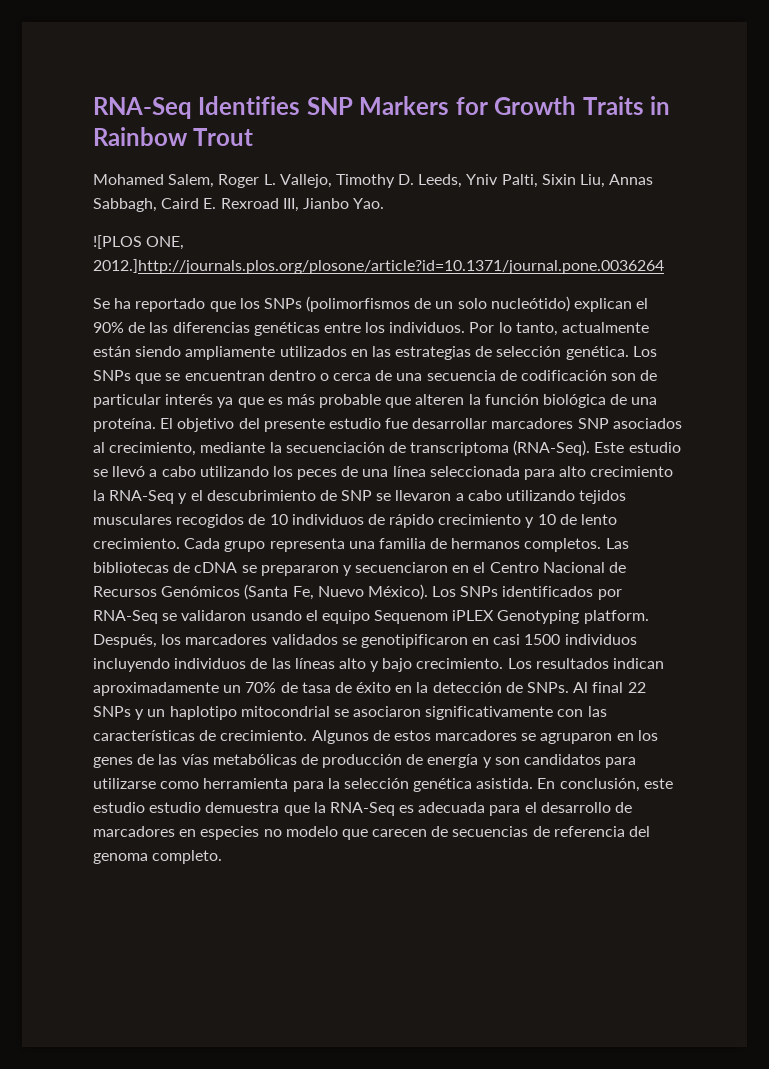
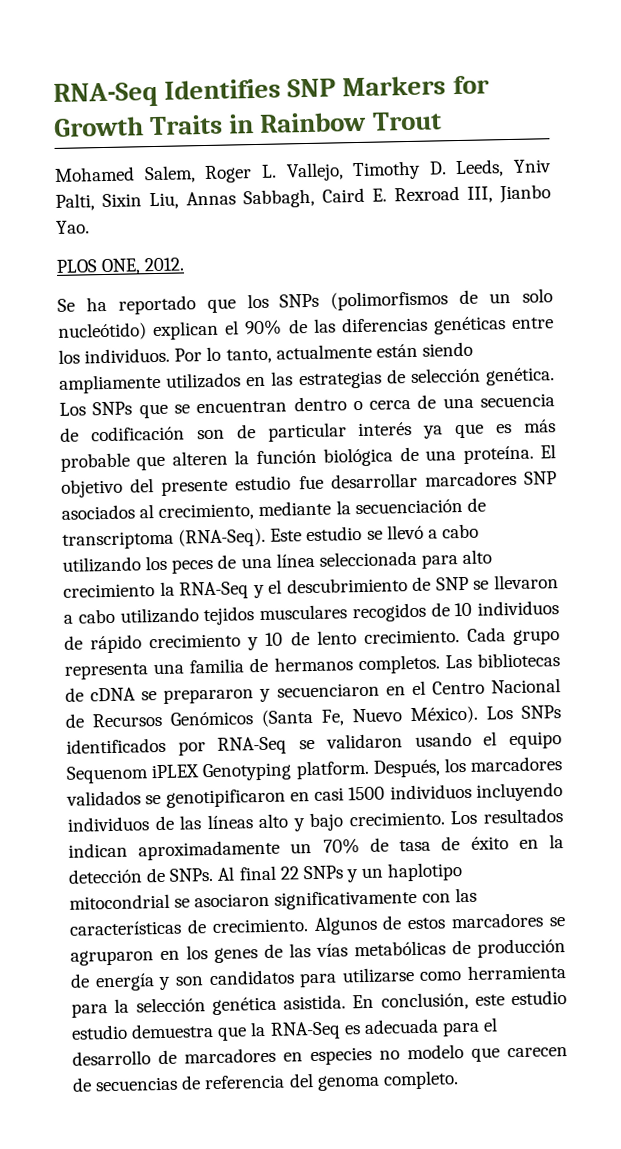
[93,235,185,250] [93,259,664,274] ![PLOS ONE, 2012.]http://journals.plos.org/plosone/article?id=10.1371/journal.pone.0036264 -> [56,257,185,276] PLOS ONE, 2012.

